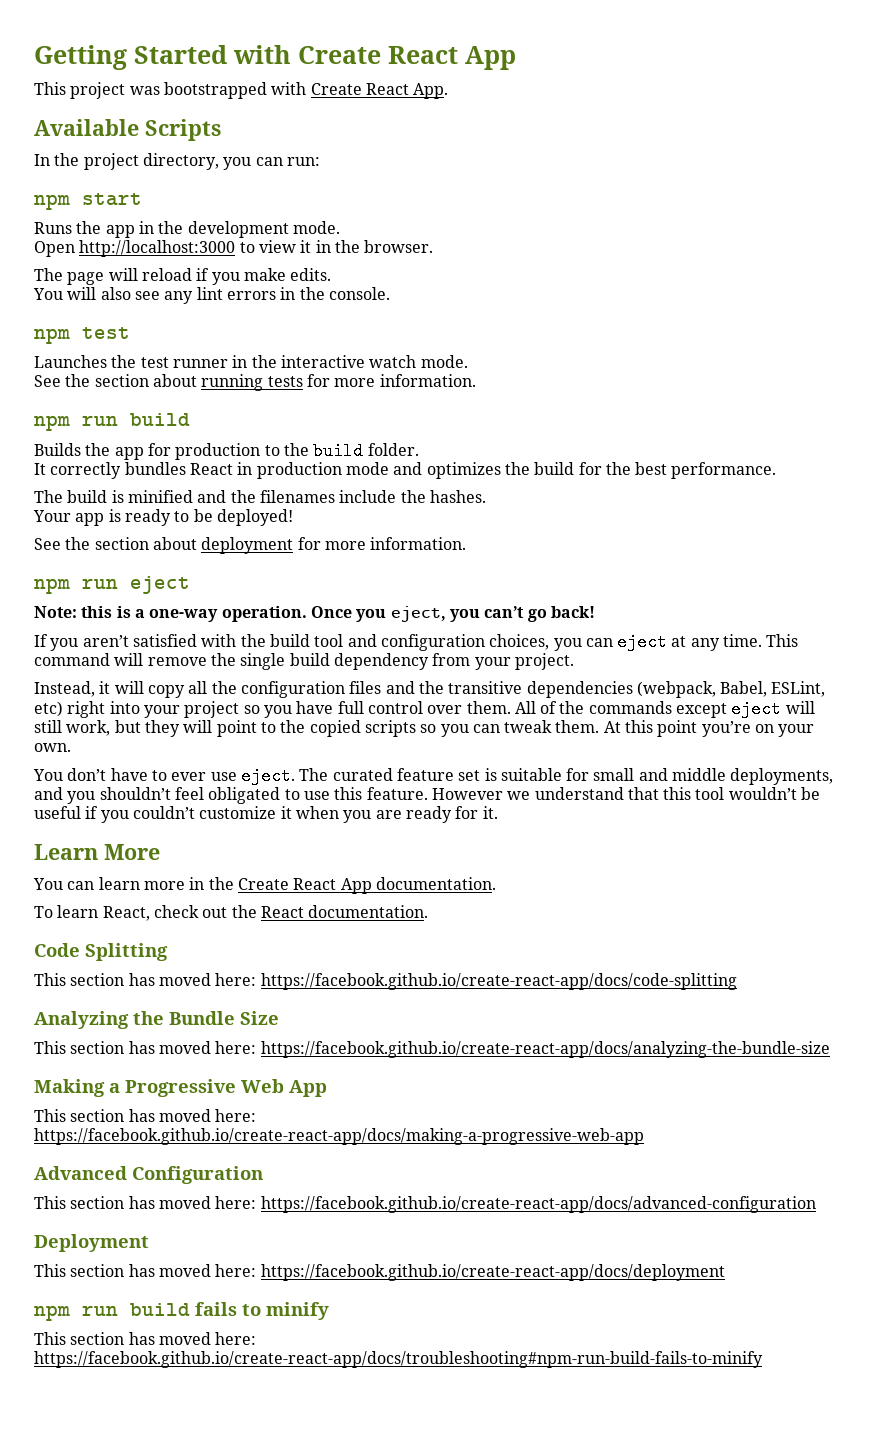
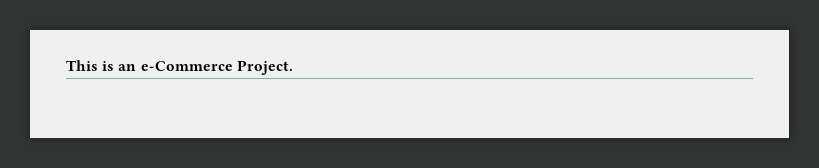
[34,45,516,70] [34,82,449,99] [34,119,221,141] [34,153,320,170] [34,193,142,210] [34,221,340,238] [34,240,434,257] [34,268,332,285] [33,287,390,304] [34,327,130,344] [34,355,468,368] [34,374,476,391] [34,413,190,431] [34,442,419,460] [34,462,777,479] [34,490,486,503] [33,509,293,526] [34,537,467,554] [34,576,190,594] [34,606,595,622] [34,633,799,651] [34,653,574,670] [34,681,826,698] [34,700,815,718] [34,720,815,737] [34,743,71,752] [33,767,834,785] [34,787,821,804] [34,806,498,823] [34,844,160,860] [33,877,496,894] [34,905,429,921] [34,943,168,961] [34,973,737,990] [34,1011,279,1029] [34,1041,830,1058] [34,1079,327,1097] [34,1109,257,1122] [34,1128,644,1145] [34,1166,263,1184] [34,1196,816,1213] [34,1234,149,1252] [34,1264,725,1281] [34,1302,329,1321] [34,1332,257,1345] [34,1351,763,1368] Getting Started with Create React App // This project was bootstrapped with Create React App. // Available Scripts // In the project directory, you can run: // npm start // Runs the app in the development mode. // Open http://localhost:3000 to view it in the browser. // The page will reload if you make edits. // You will also see any lint errors in the console. // npm test // Launches the test runner in the interactive watch mode. // See the section about running tests for more information. // npm run build // Builds the app for production to the build folder. // It correctly bundles React in production mode and optimizes the build for the best performance. // The build is minified and the filenames include the hashes. // Your app is ready to be deployed! // See the section about deployment for more information. // npm run eject // Note: this is a one-way operation. Once you eject, you can’t go back! // If you aren’t satisfied with the build tool and configuration choices, you can eject at any time. This command will remove the single build dependency from your project. // Instead, it will copy all the configuration files and the transitive dependencies (webpack, Babel, ESLint, etc) right into your project so you have full control over them. All of the commands except eject will still work, but they will point to the copied scripts so you can tweak them. At this point you’re on your own. // You don’t have to ever use eject. The curated feature set is suitable for small and middle deployments, and you shouldn’t feel obligated to use this feature. However we understand that this tool wouldn’t be useful if you couldn’t customize it when you are ready for it. // Learn More // You can learn more in the Create React App documentation. // To learn React, check out the React documentation. // Code Splitting // This section has moved here: https://facebook.github.io/create-react-app/docs/code-splitting // Analyzing the Bundle Size // This section has moved here: https://facebook.github.io/create-react-app/docs/analyzing-the-bundle-size // Making a Progressive Web App // This section has moved here: https://facebook.github.io/create-react-app/docs/making-a-progressive-web-app // Advanced Configuration // This section has moved here: https://facebook.github.io/create-react-app/docs/advanced-configuration // Deployment // This section has moved here: https://facebook.github.io/create-react-app/docs/deployment // npm run build fails to minify // This section has moved here: https://facebook.github.io/create-react-app/docs/troubleshooting#npm-run-build-fails-to-minify -> [66,60,293,75] This is an e-Commerce Project.

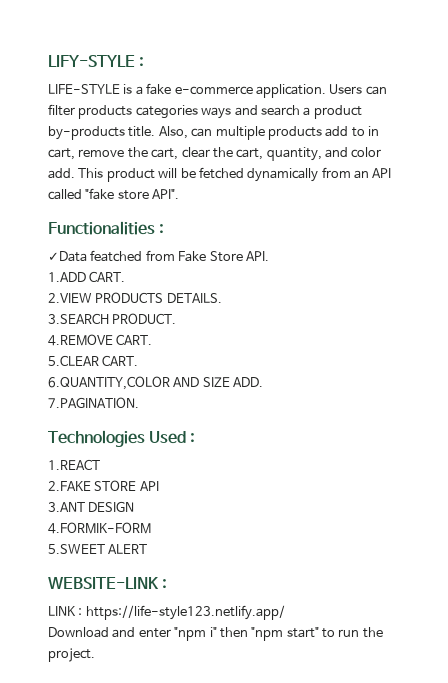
[66,60,293,75] This is an e-Commerce Project. -> [48,55,145,67] [48,83,387,98] [48,104,362,119] [48,126,379,140] [48,147,382,161] [48,167,392,182] [48,188,180,200] [48,221,165,235] [48,250,269,262] [48,271,126,282] [48,292,222,303] [48,313,177,324] [48,334,153,346] [48,355,139,366] [48,376,264,390] [48,397,139,408] [48,430,196,447] [48,459,100,470] [48,480,159,491] [48,501,135,512] [48,522,151,534] [48,544,148,554] [48,577,168,589] [48,605,285,620] [48,627,383,641] [48,648,95,662] LIFY-STYLE : // LIFE-STYLE is a fake e-commerce application. Users can filter products categories ways and search a product by-products title. Also, can multiple products add to in cart, remove the cart, clear the cart, quantity, and color add. This product will be fetched dynamically from an API called "fake store API". // Functionalities : // ✓Data featched from Fake Store API. // 1.ADD CART. // 2.VIEW PRODUCTS DETAILS. // 3.SEARCH PRODUCT. // 4.REMOVE CART. // 5.CLEAR CART. // 6.QUANTITY,COLOR AND SIZE ADD. // 7.PAGINATION. // Technologies Used : // 1.REACT // 2.FAKE STORE API // 3.ANT DESIGN // 4.FORMIK-FORM // 5.SWEET ALERT // WEBSITE-LINK : // LINK : https://life-style123.netlify.app/ // Download and enter "npm i" then "npm start" to run the project.

